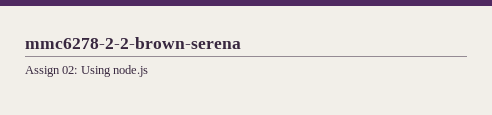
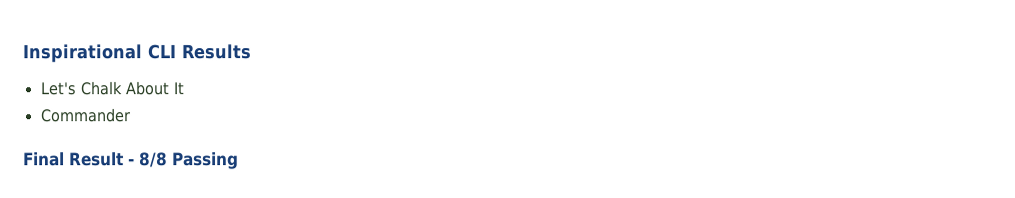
[25,37,241,49] [25,65,149,77] mmc6278-2-2-brown-serena // Assign 02: Using node.js -> [22,44,251,63] [39,81,184,96] [40,108,131,123] [23,152,239,170] Inspirational CLI Results // Let's Chalk About It // Commander // Final Result - 8/8 Passing

